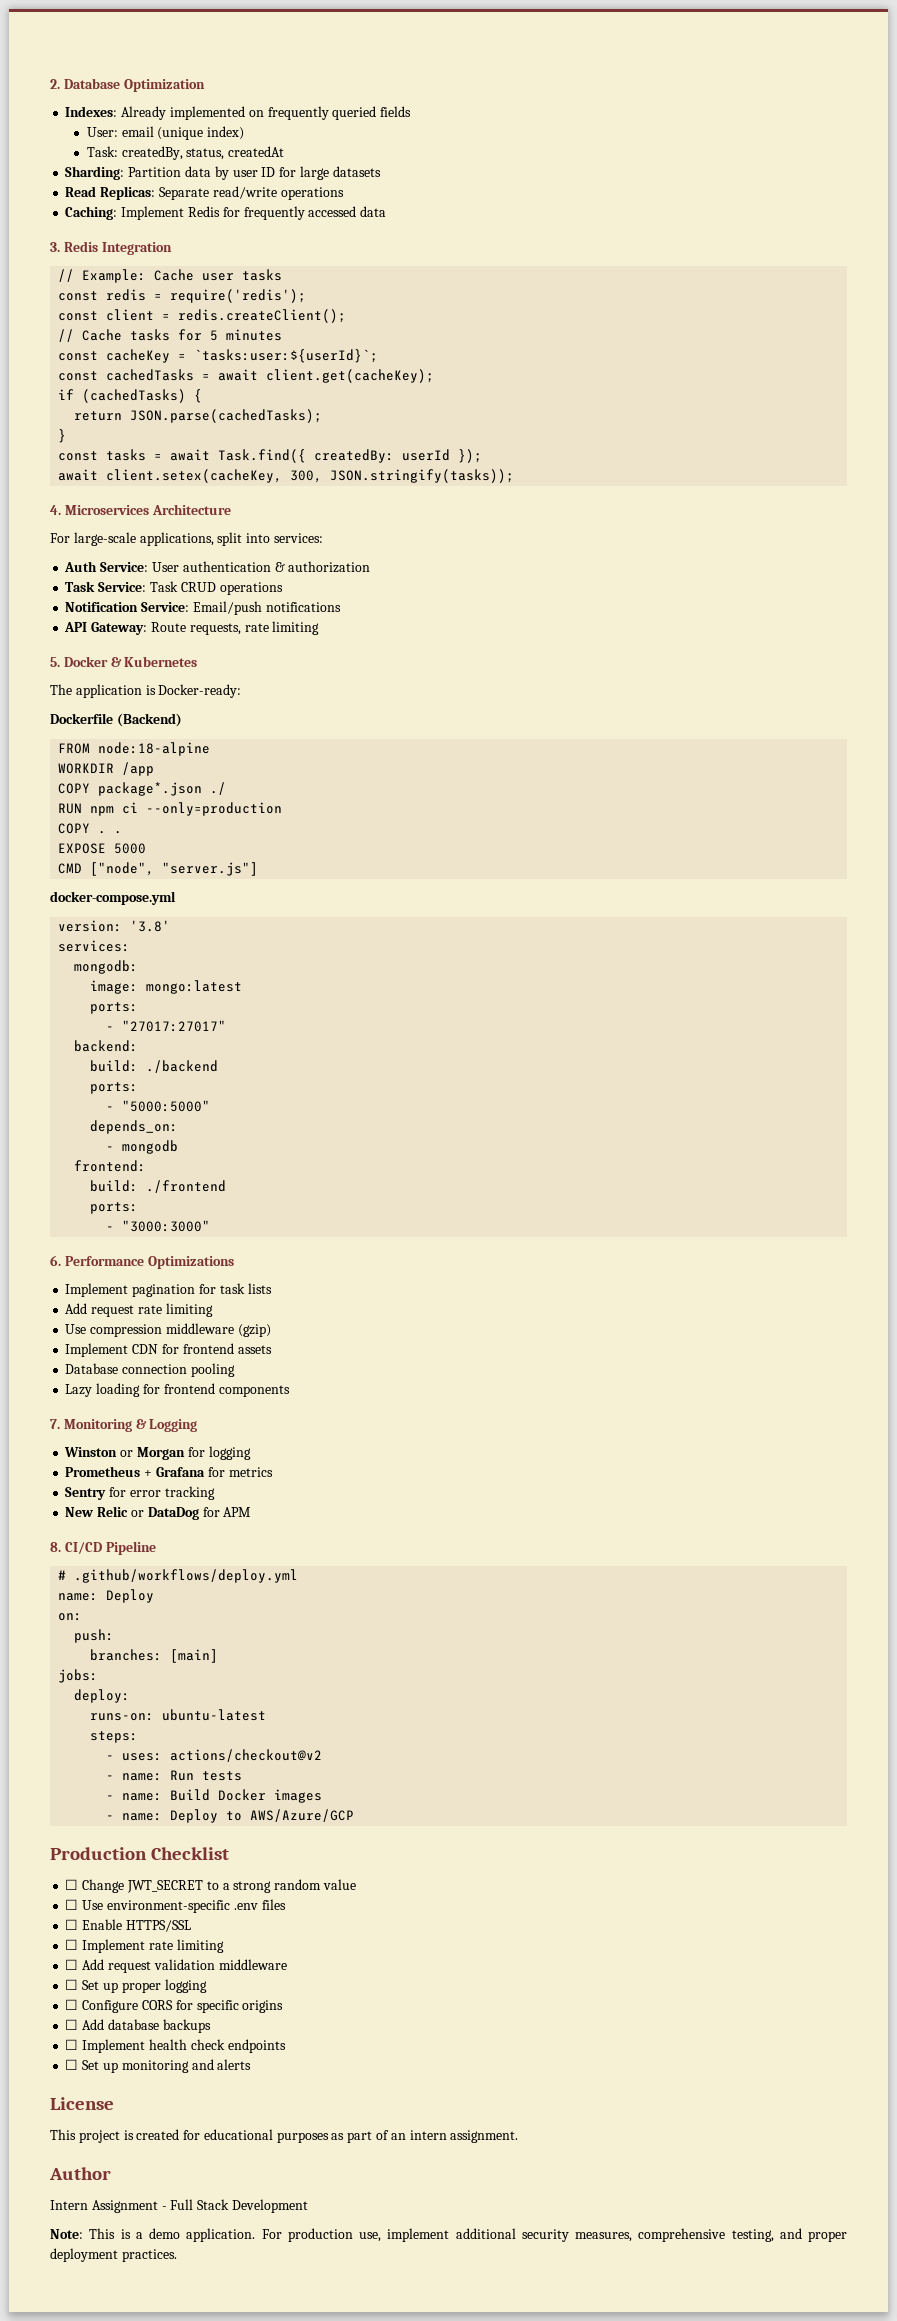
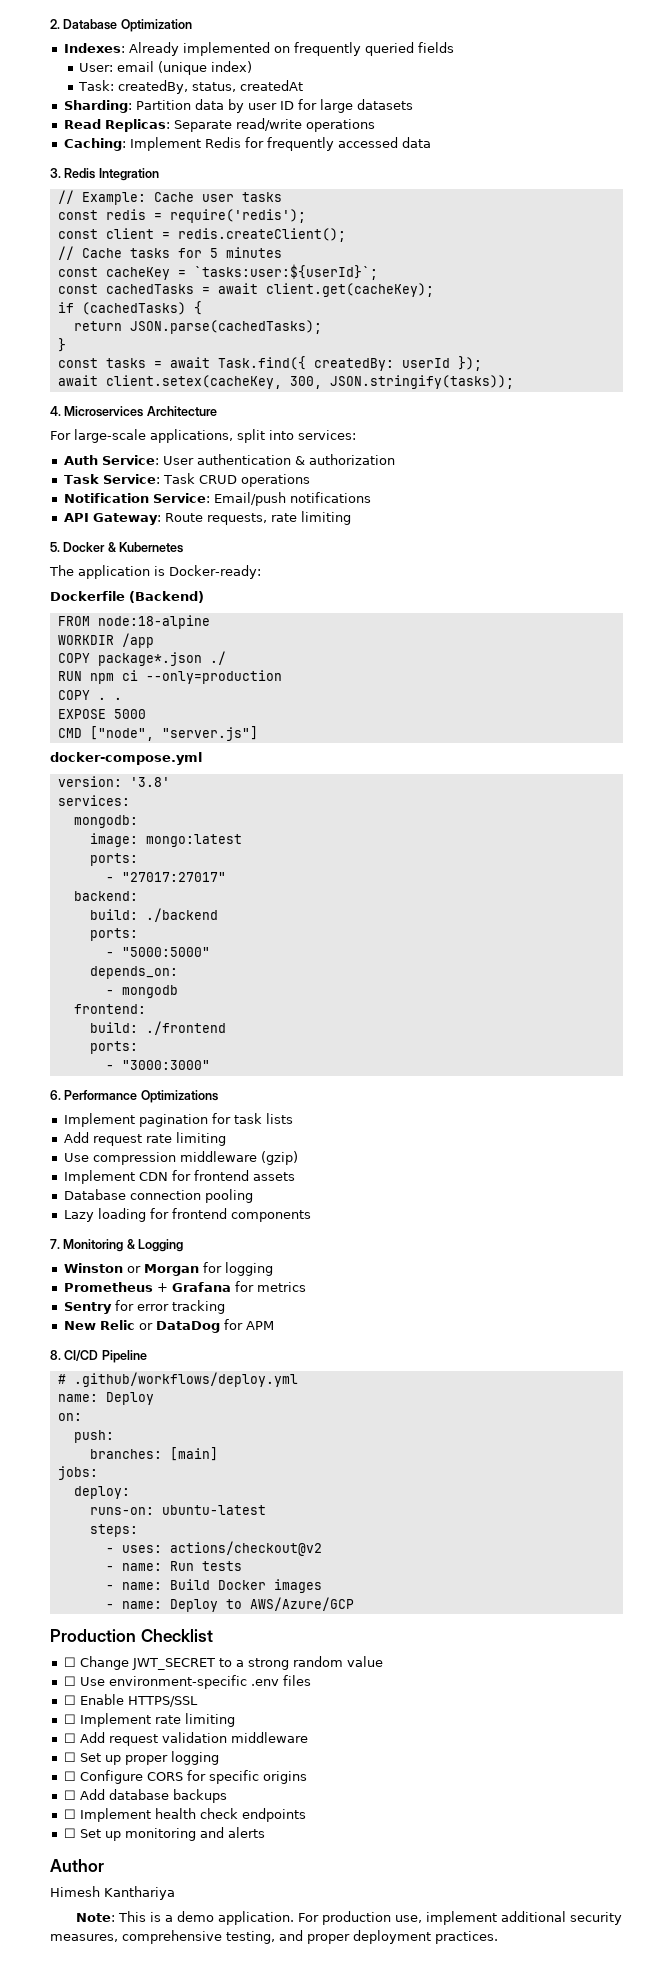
[50,2097,114,2110] [50,2129,519,2143] [49,2167,111,2180] [50,2199,308,2213] License // This project is created for educational purposes as part of an intern assignment. // Author // Intern Assignment - Full Stack Development -> [50,1859,104,1872] [50,1886,175,1900] Author // Himesh Kanthariya

